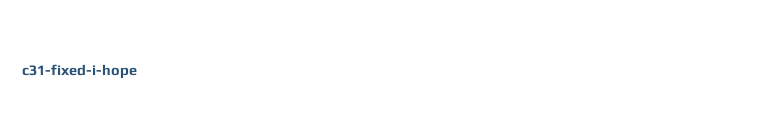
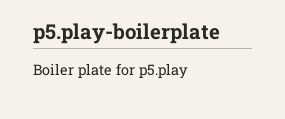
[22,64,137,79] c31-fixed-i-hope -> [33,23,220,44] [33,63,188,79] p5.play-boilerplate // Boiler plate for p5.play

